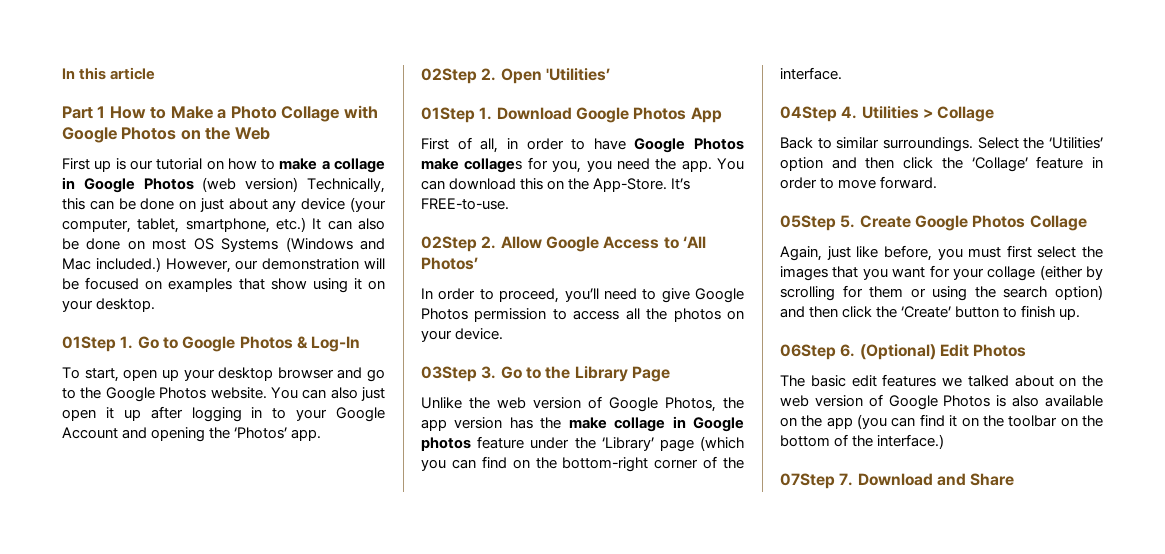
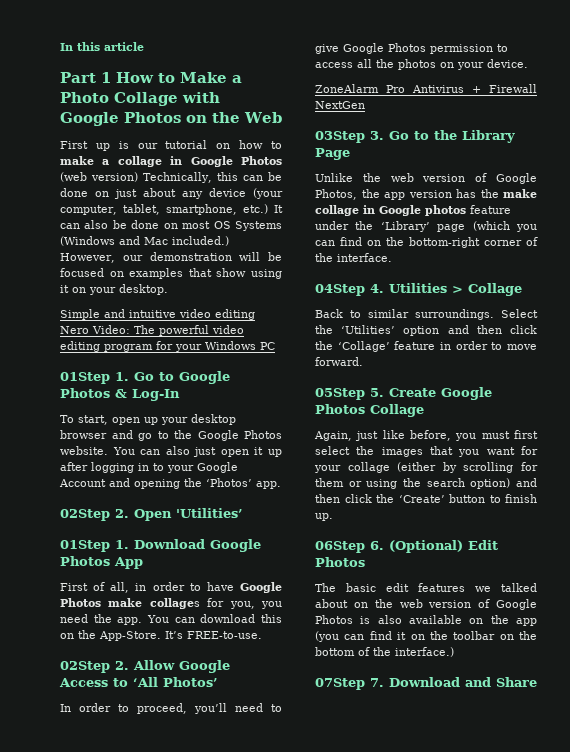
(156, 305) none -> [60,309,255,320] [60,325,244,336] [60,341,275,352] // Simple and intuitive video editing Nero Video: The powerful video editing program for your Windows PC
(504, 334) none -> [315,84,537,93] [315,101,365,109] // ZoneAlarm Pro Antivirus + Firewall NextGen

